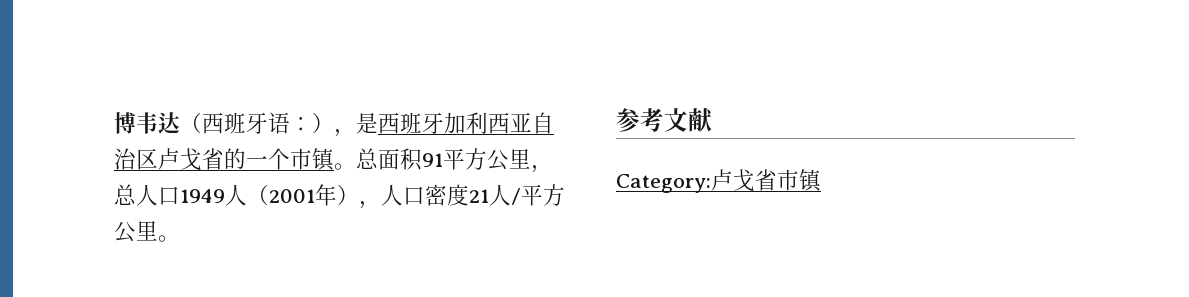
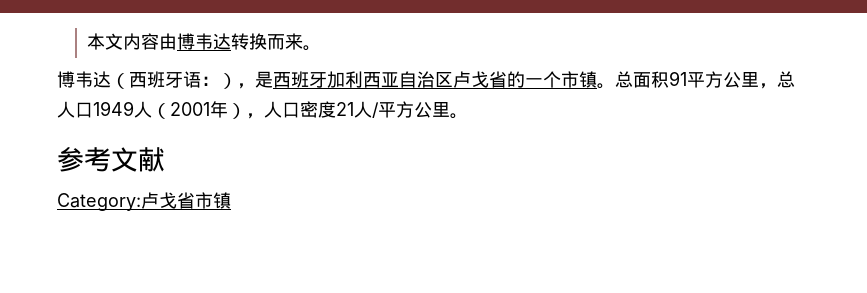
(114, 123) none -> [87,33,322,51] 本文内容由博韦达转换而来。 //

